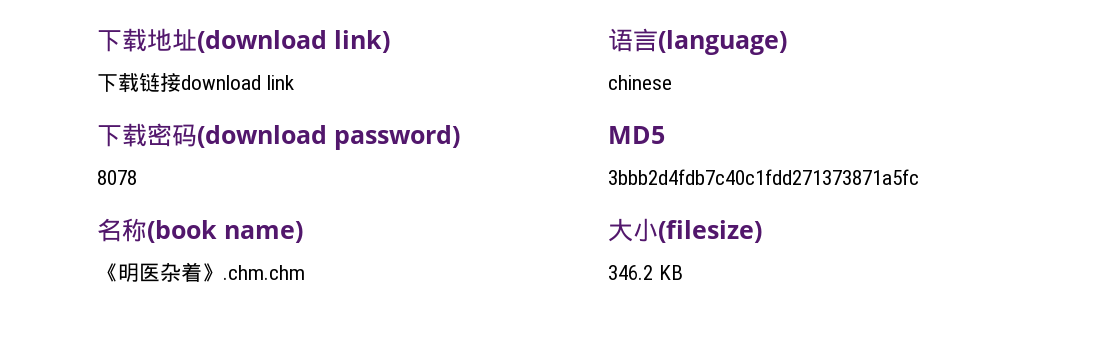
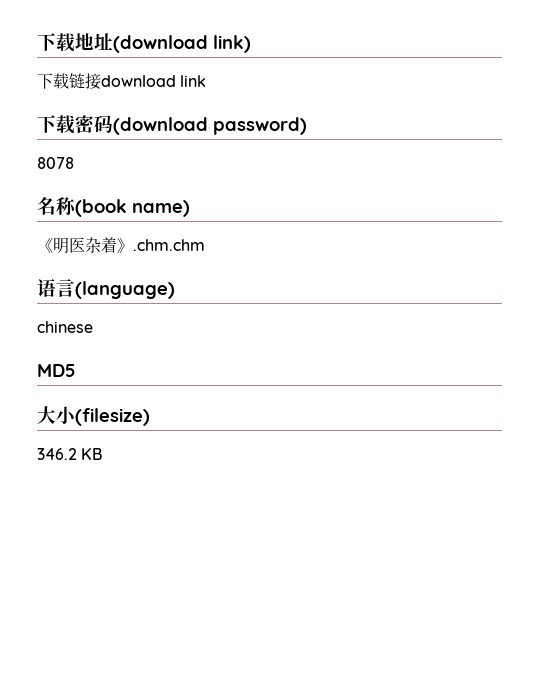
[608,169,919,185] // 3bbb2d4fdb7c40c1fdd271373871a5fc -> (76, 370) none

